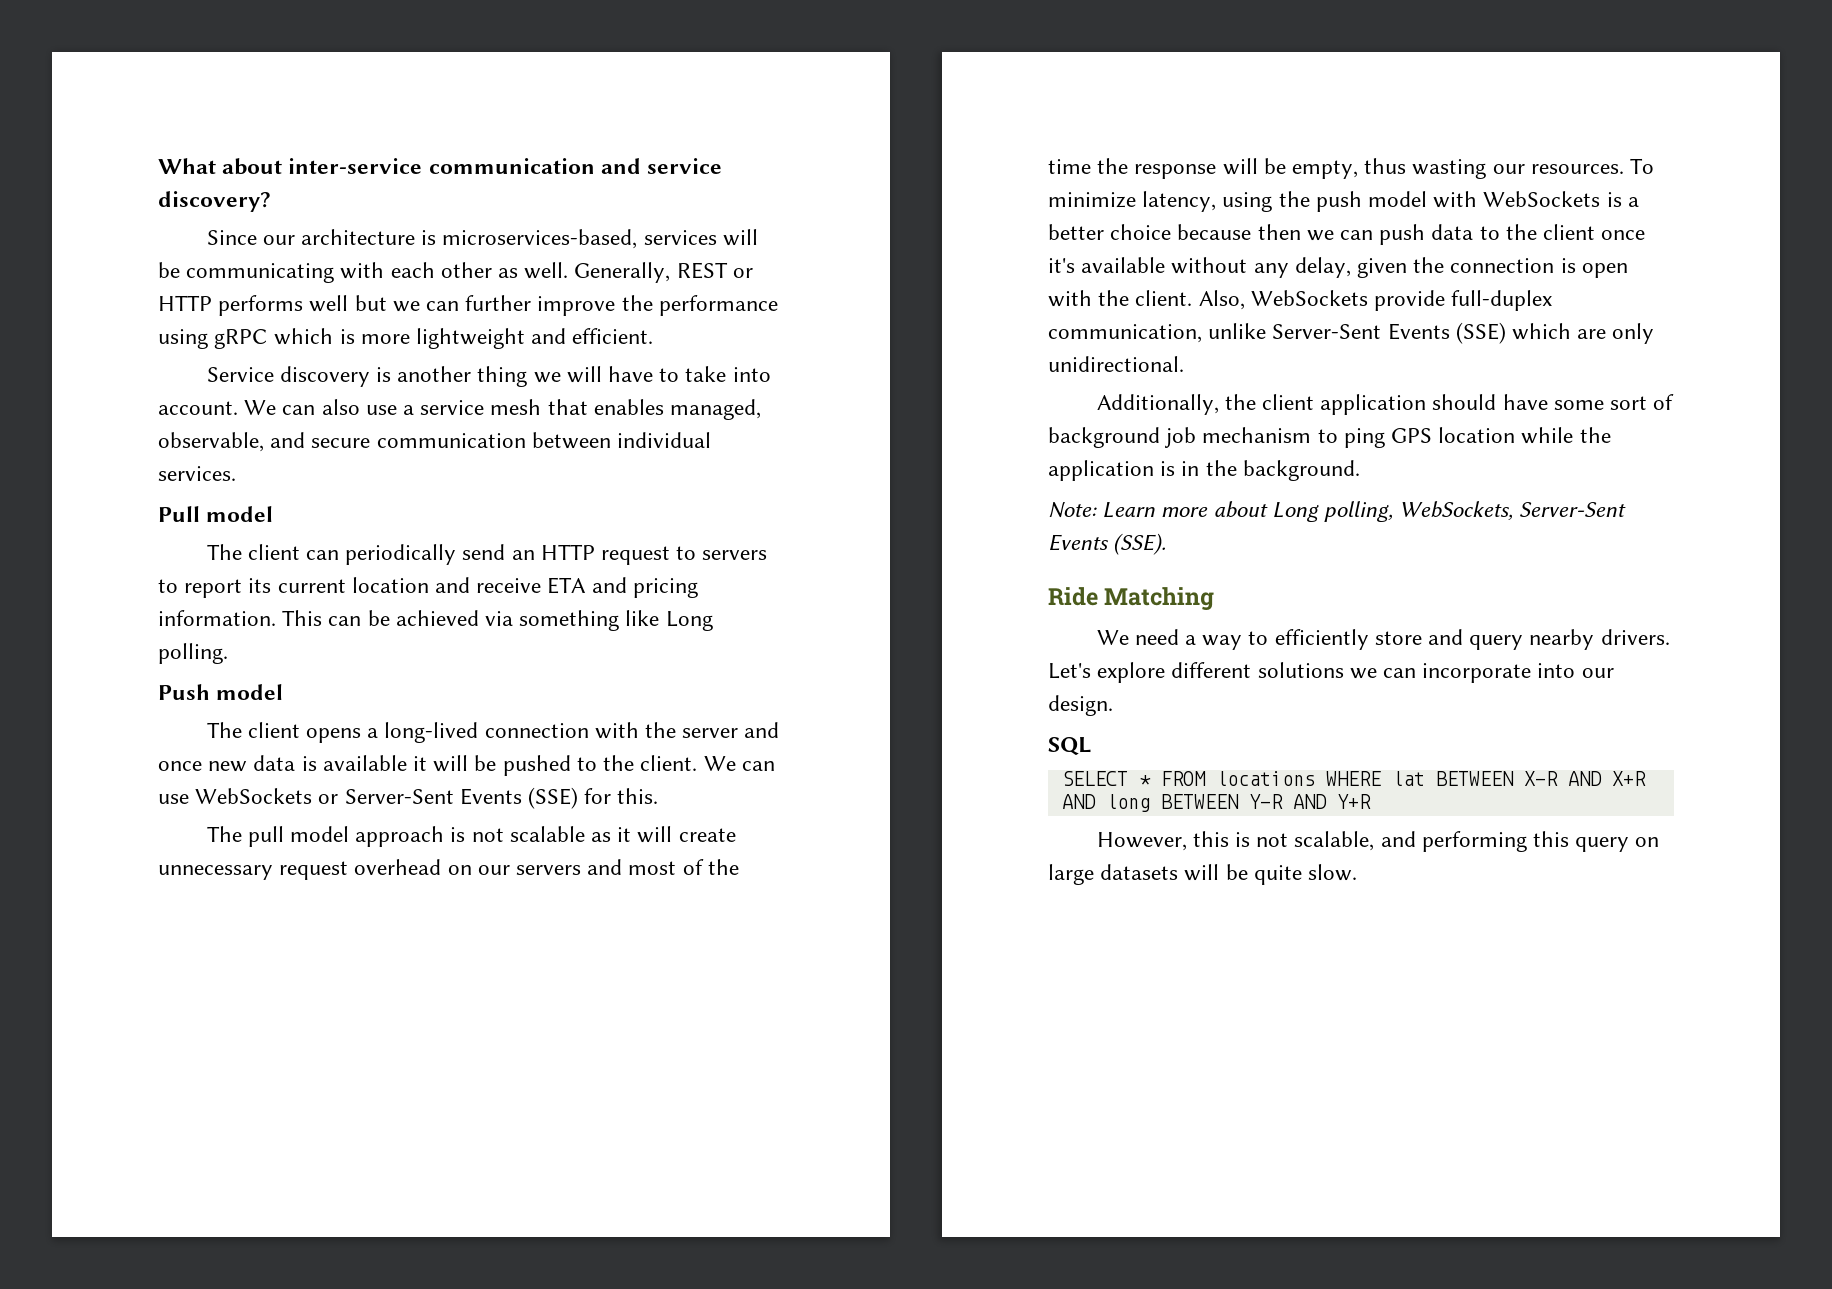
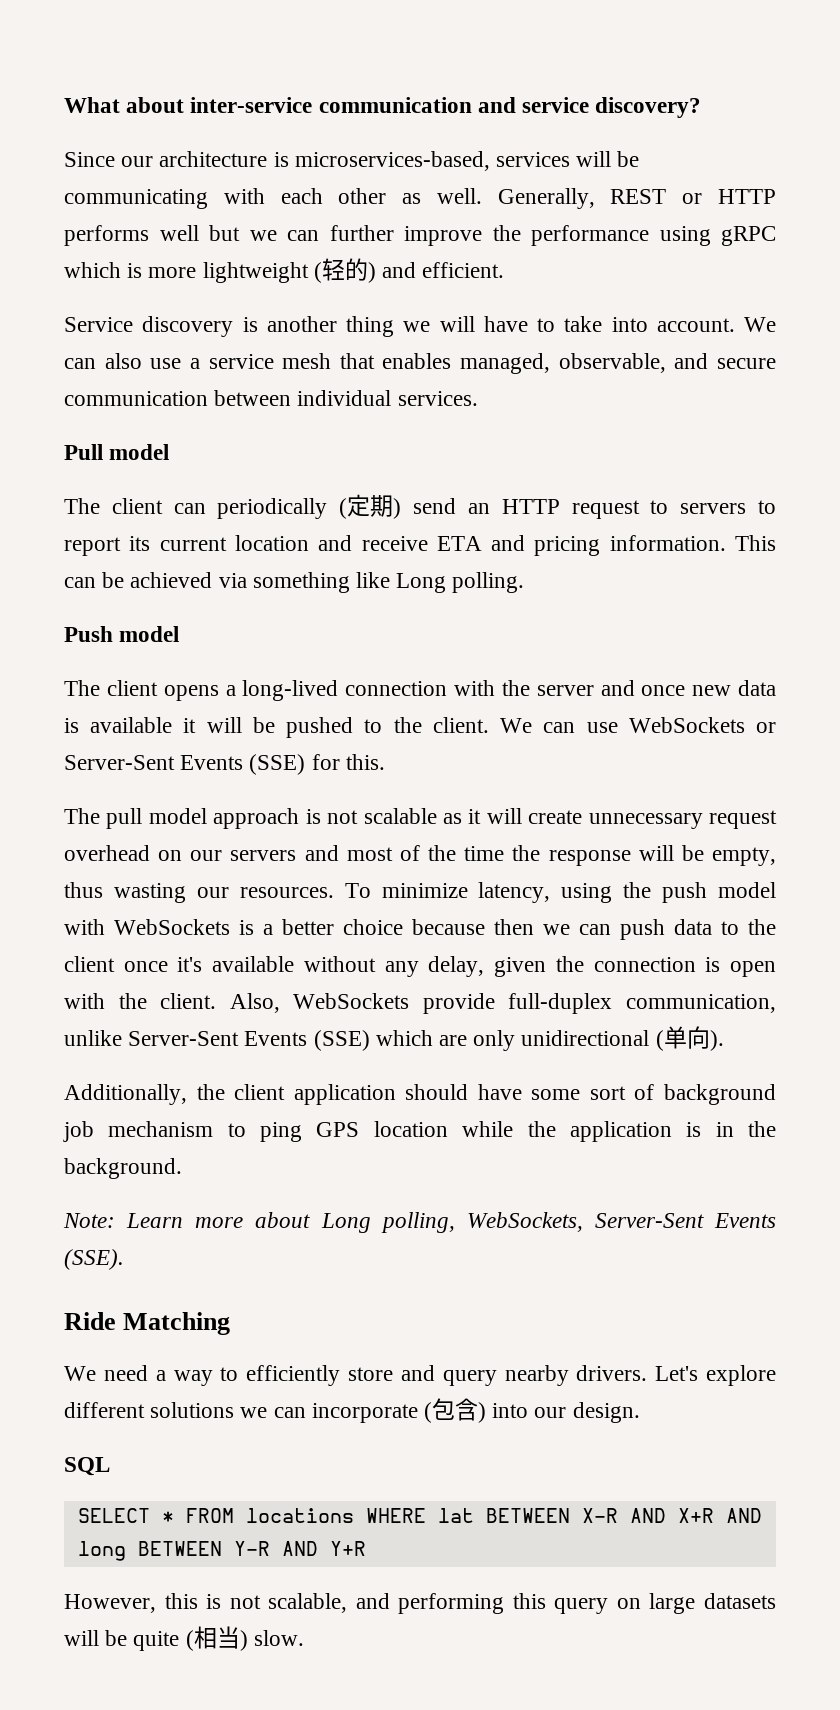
(526, 338) none -> [313,258,376,283] (轻的)
(457, 554) none -> [339,494,402,519] (定期)
[1048,356,1184,372] unidirectional. -> [521,1026,724,1051] unidirectional (单向).
(1532, 673) none -> [424,1398,487,1423] (包含)
(1302, 875) none -> [185,1626,248,1651] (相当)

